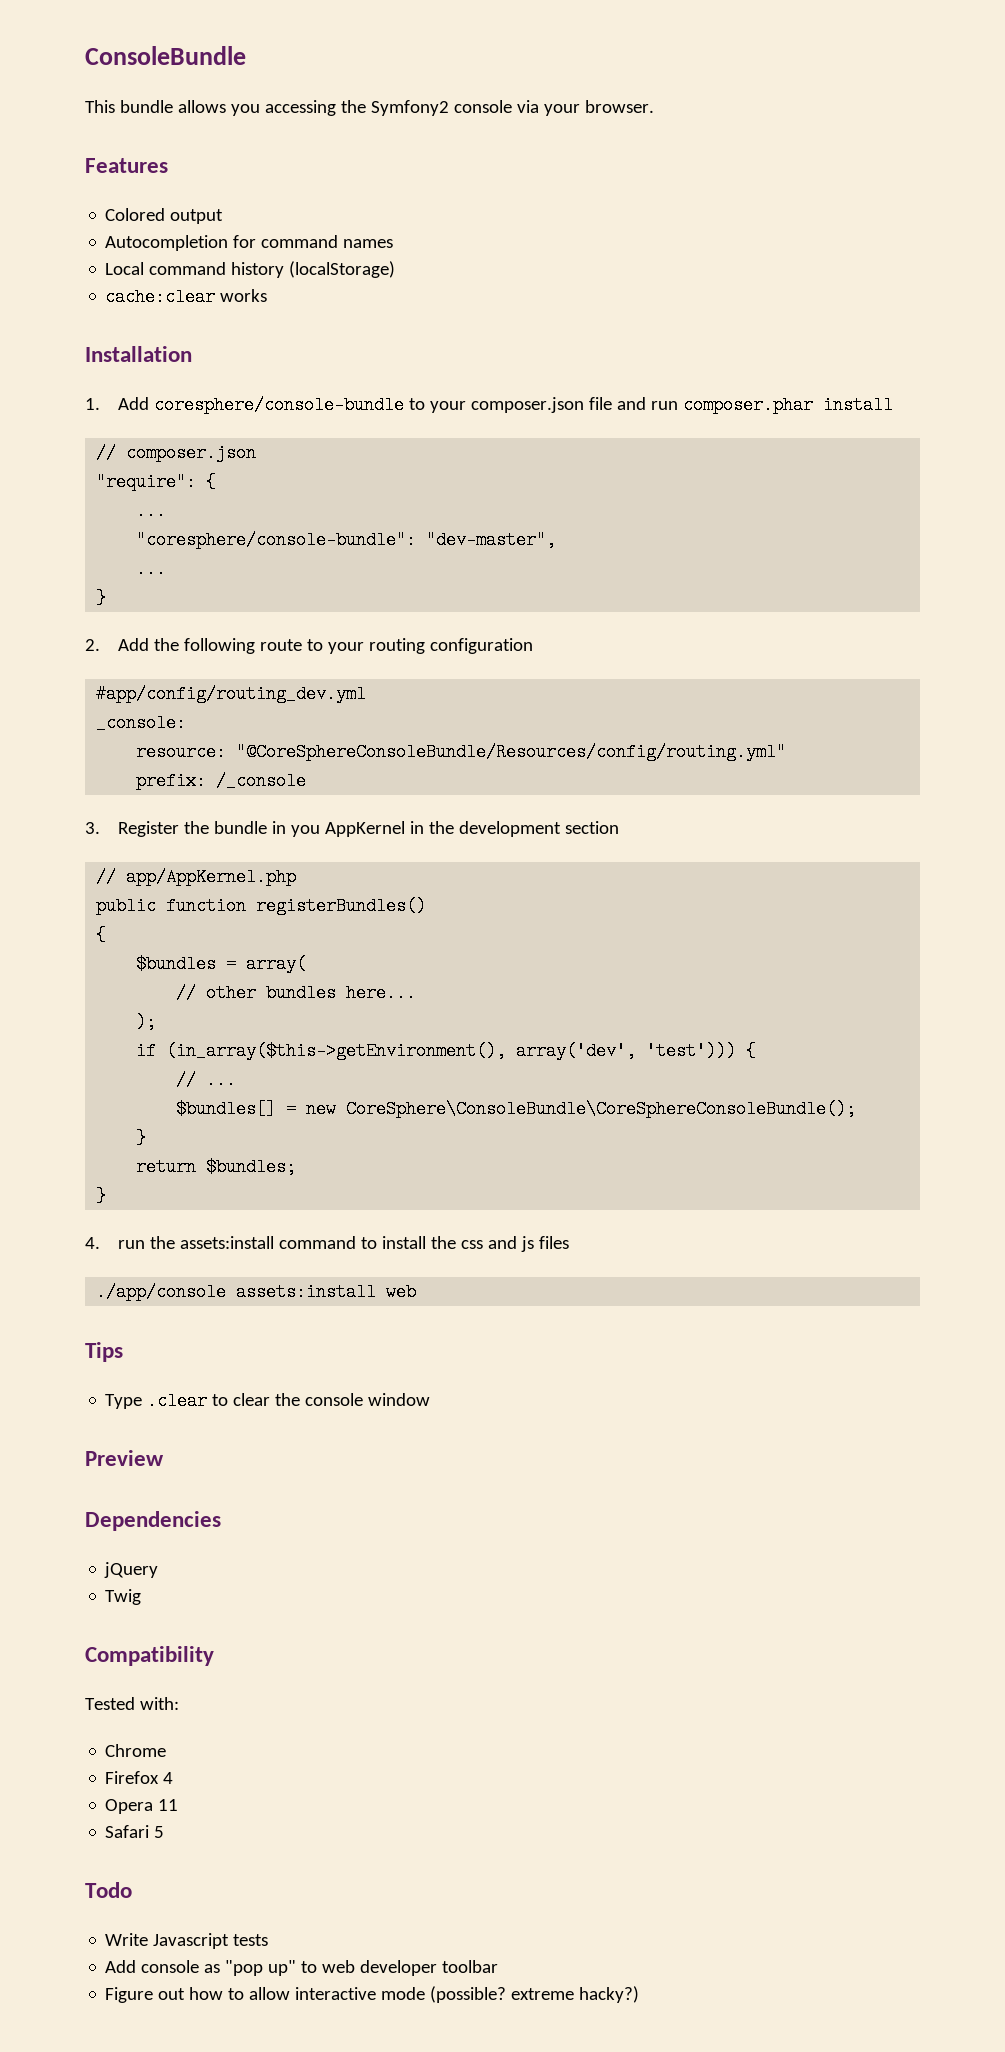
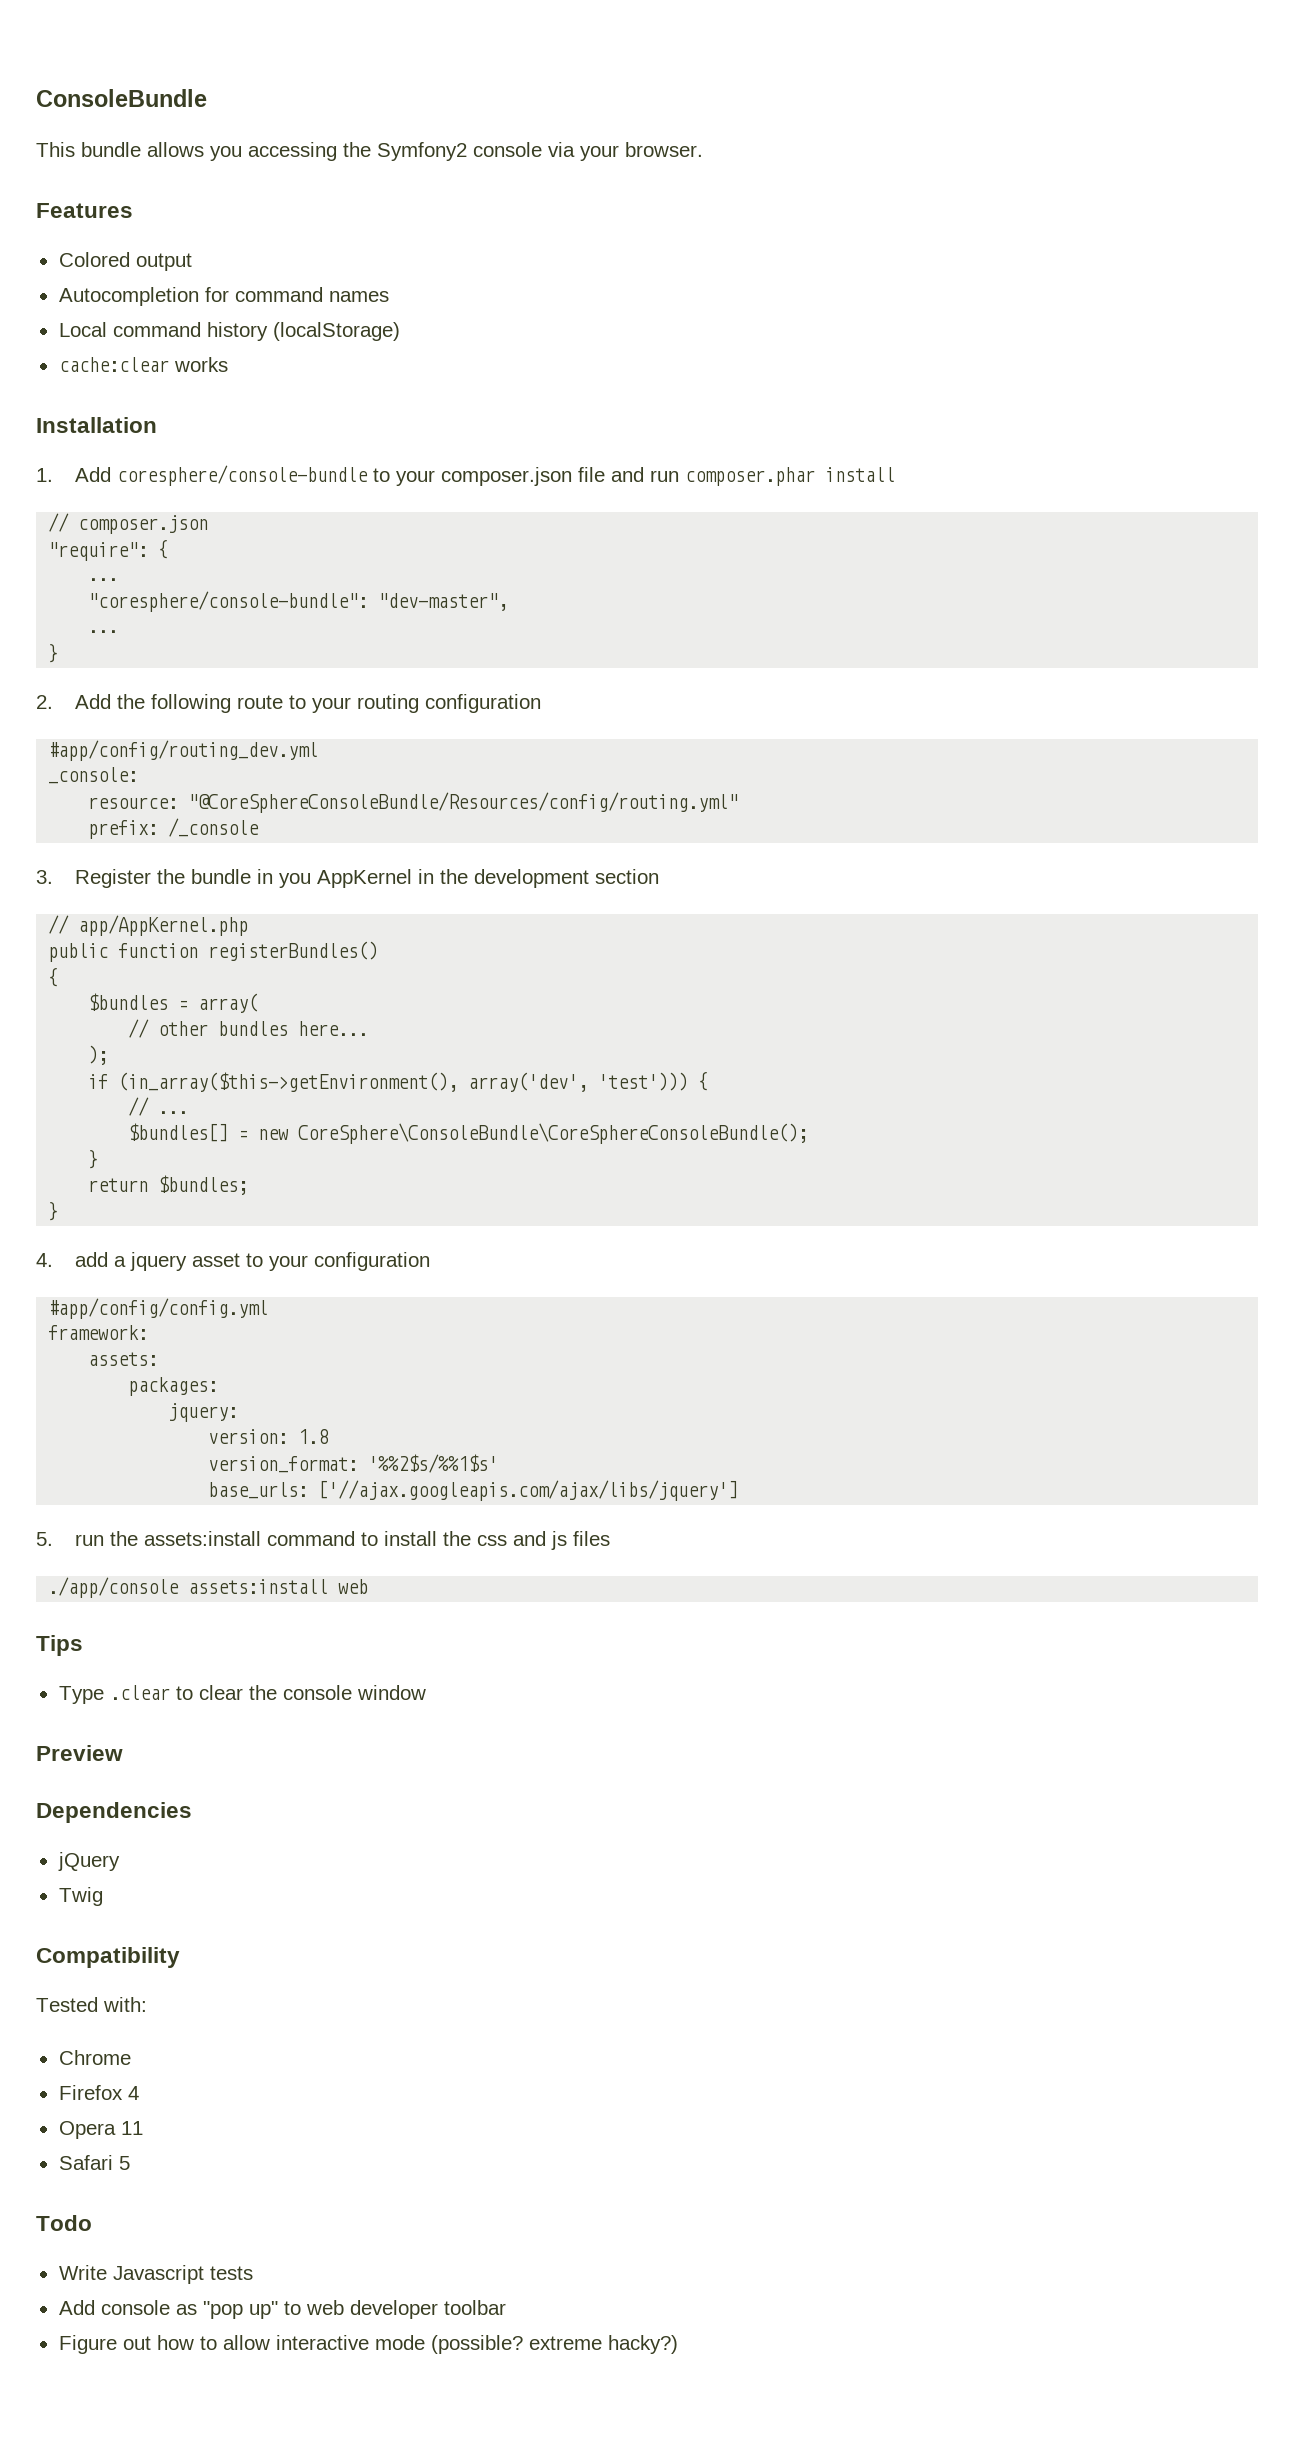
(100, 1243) none -> [74,1252,430,1271] [48,1298,269,1319] [48,1325,149,1340] [88,1352,159,1366] [128,1377,219,1396] [168,1403,239,1422] [208,1429,330,1444] [208,1454,499,1473] [208,1480,739,1501] [36,1532,53,1546] add a jquery asset to your configuration // #app/config/config.yml // framework: // assets: // packages: // jquery: // version: 1.8 // version_format: '%%2$s/%%1$s' // base_urls: ['//ajax.googleapis.com/ajax/libs/jquery'] // 5.

